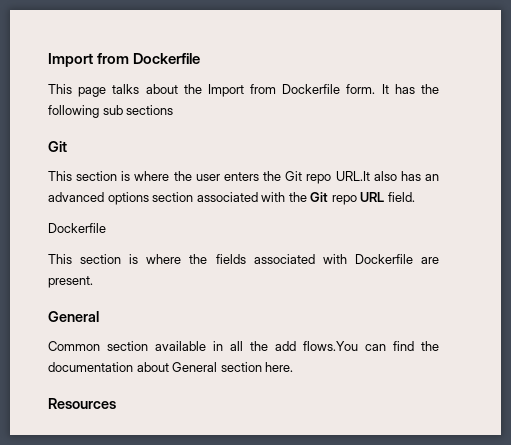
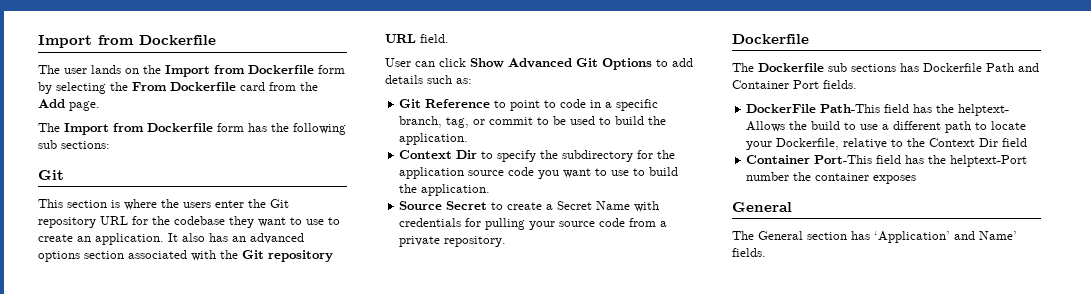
[48,84,389,97] This page talks about the Import from Dockerfile form. It -> [38,65,345,77] [38,82,318,94] [38,99,100,111] [38,123,244,135] The user lands on the Import from Dockerfile form by selecting the From Dockerfile card from the Add page. // The Import from Dockerfile form
[126,105,174,115] sections -> [61,141,110,149] sections:
[195,171,370,184] user enters the Git repo URL.It -> [183,199,289,208] [38,216,340,228] [38,233,178,245] users enter the Git repository URL for the codebase they want to use to create an application. It
[331,195,357,205] repo -> [268,250,333,262] repository
[48,223,106,233] [48,254,439,264] [48,276,93,288] [48,311,99,322] [48,341,439,351] [48,362,294,372] [48,398,116,409] Dockerfile // This section is where the fields associated with Dockerfile are present. // General // Common section available in all the add flows.You can find the documentation about General section here. // Resources -> [385,58,693,70] [385,75,472,84] [399,99,659,111] [399,116,667,128] [399,133,469,145] [399,150,676,162] [399,167,679,179] [399,184,491,196] [399,201,660,212] [399,218,668,230] [399,236,507,247] [732,34,809,44] [732,63,1039,72] [732,80,857,89] [746,104,1010,116] [746,121,1027,133] [746,138,1028,150] [746,155,1028,167] [746,172,917,184] [732,202,792,212] [732,231,1017,243] [732,248,766,257] User can click Show Advanced Git Options to add details such as: // Git Reference to point to code in a specific branch, tag, or commit to be used to build the application. // Context Dir to specify the subdirectory for the application source code you want to use to build the application. // Source Secret to create a Secret Name with credentials for pulling your source code from a private repository. // Dockerfile // The Dockerfile sub sections has Dockerfile Path and Container Port fields. // DockerFile Path-This field has the helptext- Allows the build to use a different path to locate your Dockerfile, relative to the Context Dir field // Container Port-This field has the helptext-Port number the container exposes // General // The General section has ‘Application’ and Name’ fields.

